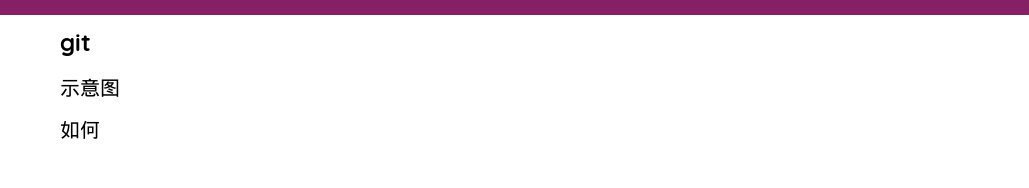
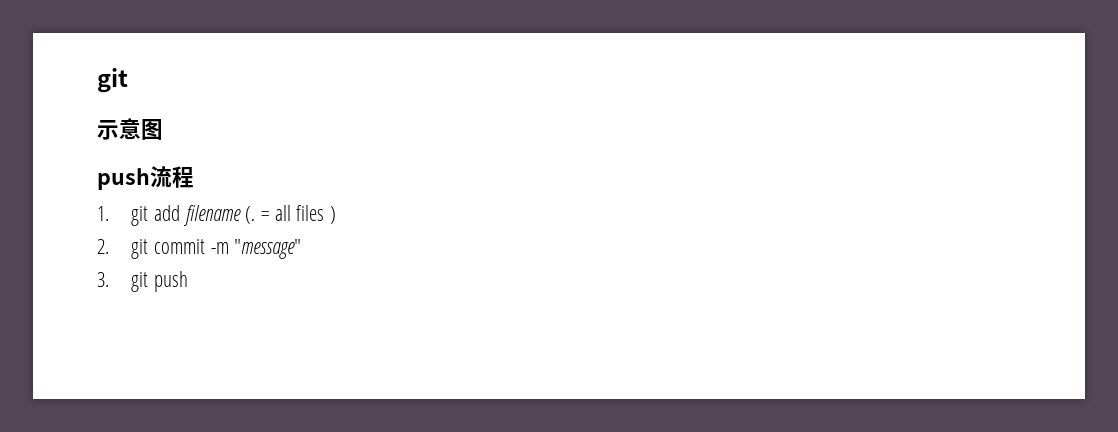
[60,120,100,139] 如何 -> [97,166,194,190] [97,205,336,226] [97,239,302,259] [97,271,188,292] push流程 // 1. git add filename (. = all files ) // 2. git commit -m "message" // 3. git push

